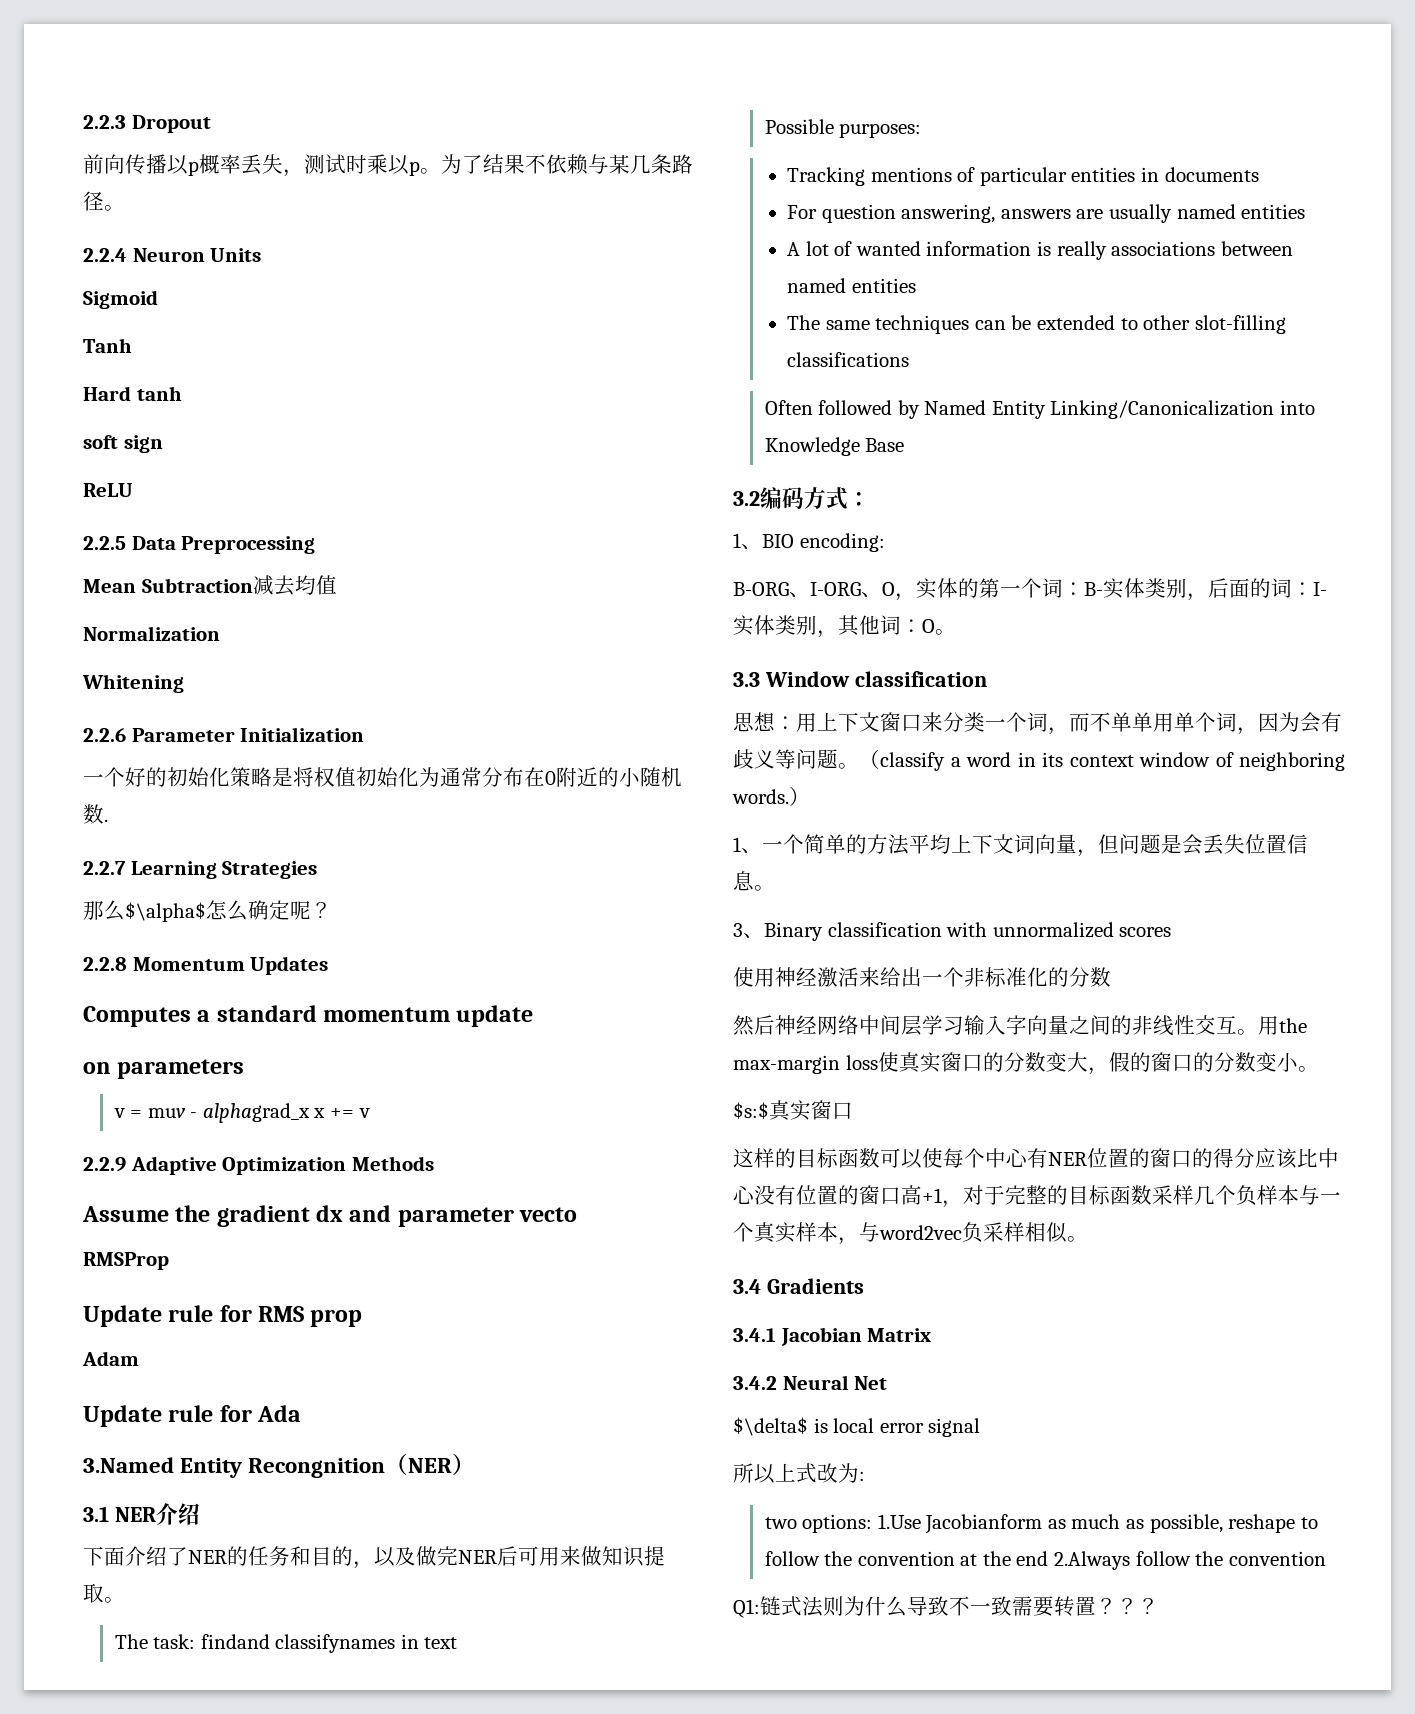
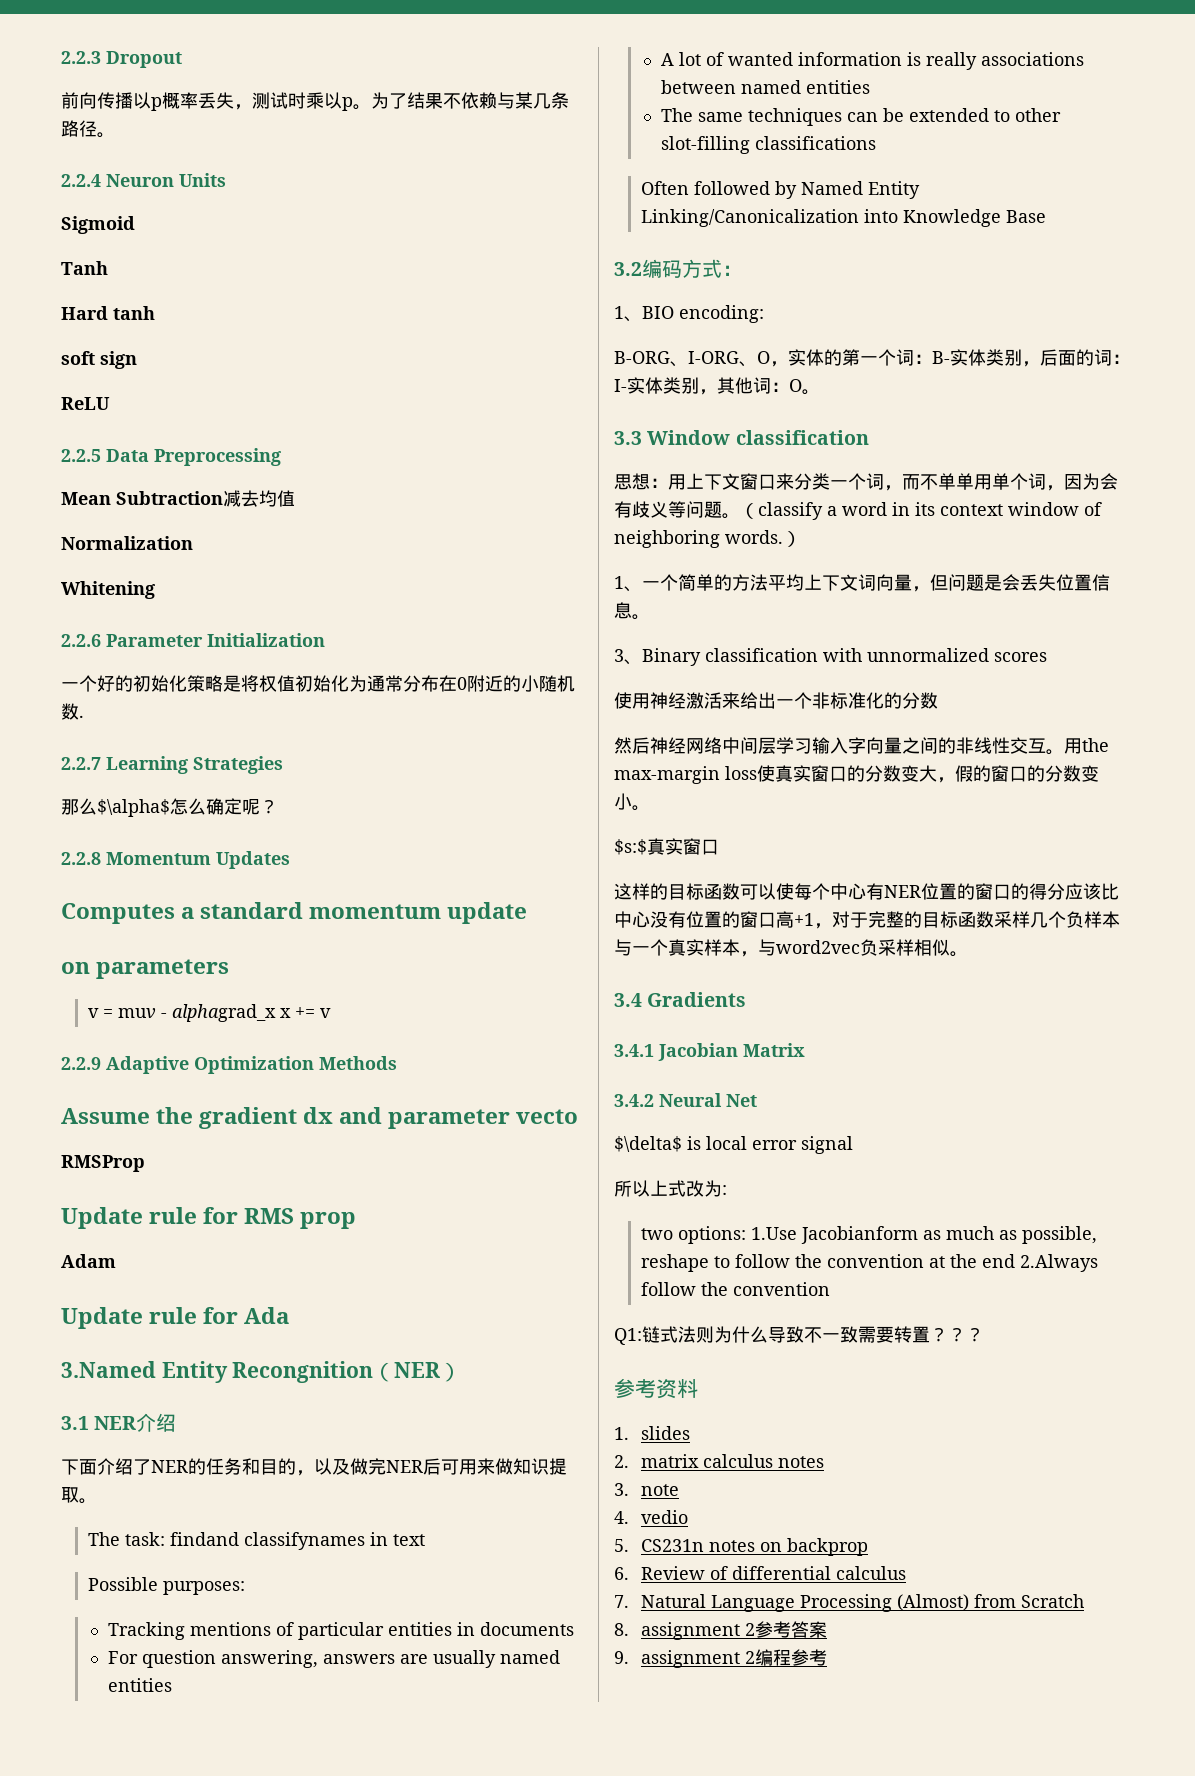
(1159, 1606) none -> [614,1378,698,1399] [614,1426,690,1440] [614,1454,824,1468] [614,1483,679,1496] [614,1510,688,1524] [614,1538,868,1556] [614,1566,906,1580] [614,1594,1084,1612] [614,1621,827,1640] [614,1649,827,1668] // 参考资料 // 1. slides // 2. matrix calculus notes // 3. note // 4. vedio // 5. CS231n notes on backprop // 6. Review of differential calculus // 7. Natural Language Processing (Almost) from Scratch // 8. assignment 2参考答案 // 9. assignment 2编程参考

